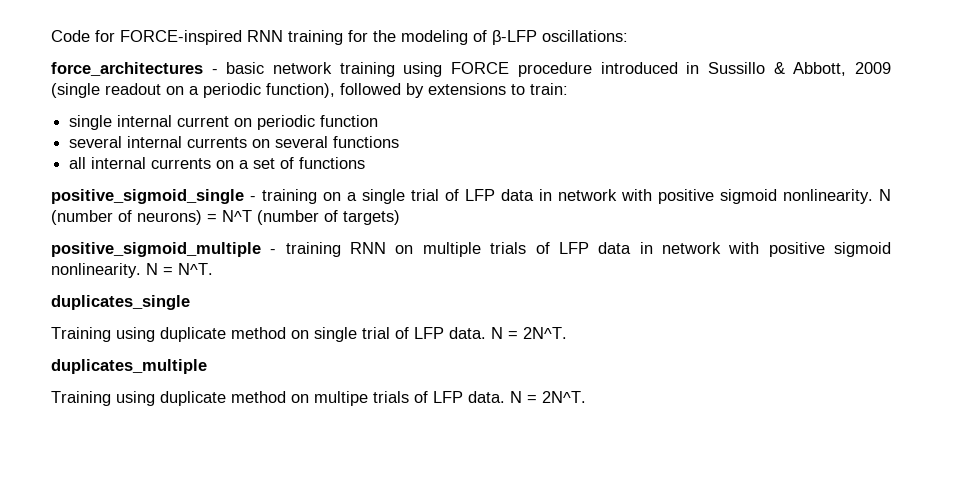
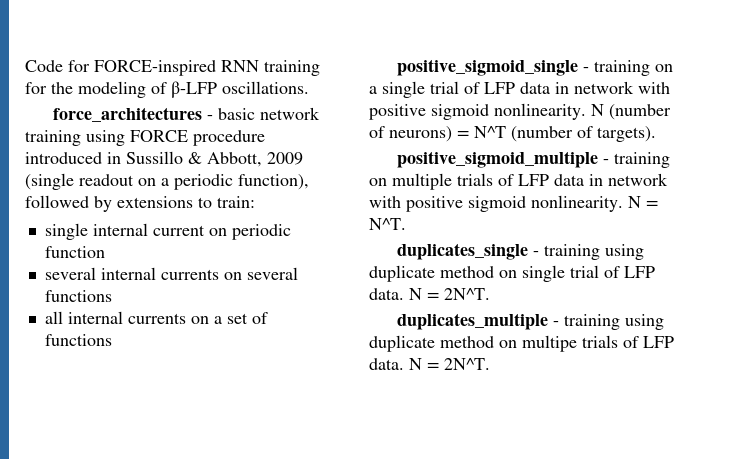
[542,30,628,42] oscillations: -> [222,81,309,94] oscillations.
[343,210,400,225] targets) -> [597,126,656,142] targets).
[350,242,387,254] RNN -> (670, 160) none
[51,327,111,342] // Training -> [532,244,600,260] - training
[51,391,111,406] // Training -> [552,314,620,330] - training

